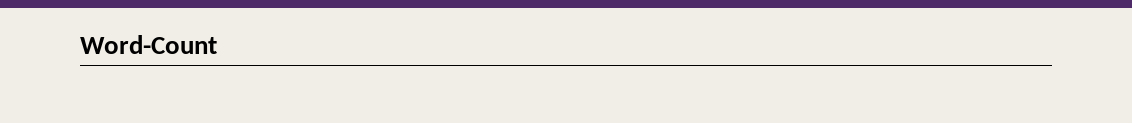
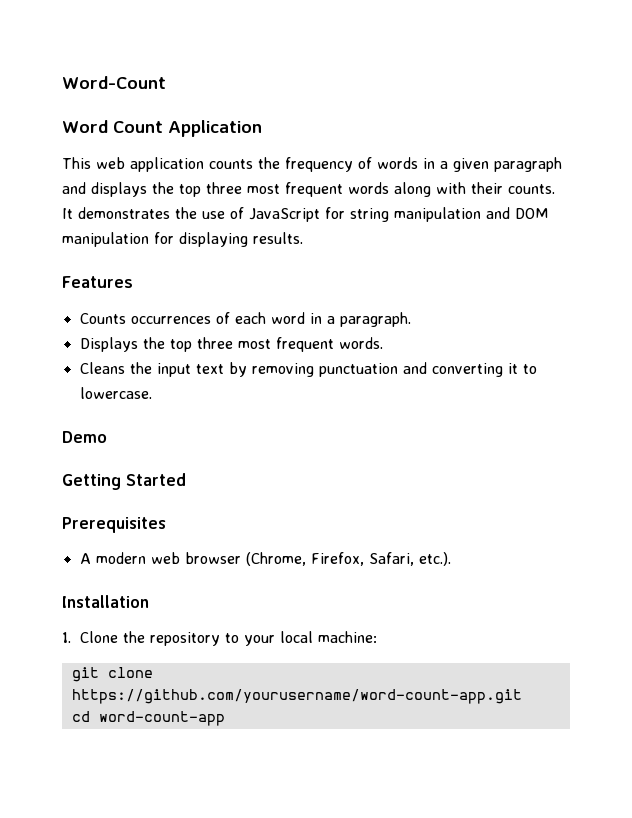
(217, 44) none -> [62,120,262,137] [62,157,562,172] [62,182,555,197] [62,207,548,222] [62,232,303,247] [62,276,133,288] [79,312,411,327] [79,337,383,352] [79,362,537,377] [79,387,152,399] [62,431,107,443] [62,473,186,490] [62,517,166,533] [79,552,451,566] [62,595,149,608] [62,631,377,646] [71,667,153,682] [71,689,522,704] [71,711,225,726] // Word Count Application // This web application counts the frequency of words in a given paragraph and displays the top three most frequent words along with their counts. It demonstrates the use of JavaScript for string manipulation and DOM manipulation for displaying results. // Features // Counts occurrences of each word in a paragraph. // Displays the top three most frequent words. // Cleans the input text by removing punctuation and converting it to lowercase. // Demo // Getting Started // Prerequisites // A modern web browser (Chrome, Firefox, Safari, etc.). // Installation // 1. Clone the repository to your local machine: // git clone https://github.com/yourusername/word-count-app.git // cd word-count-app

